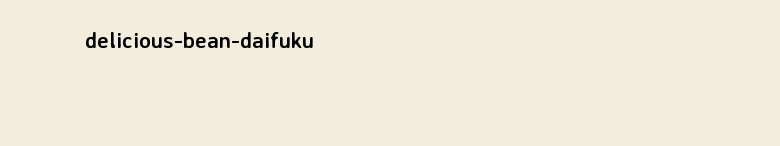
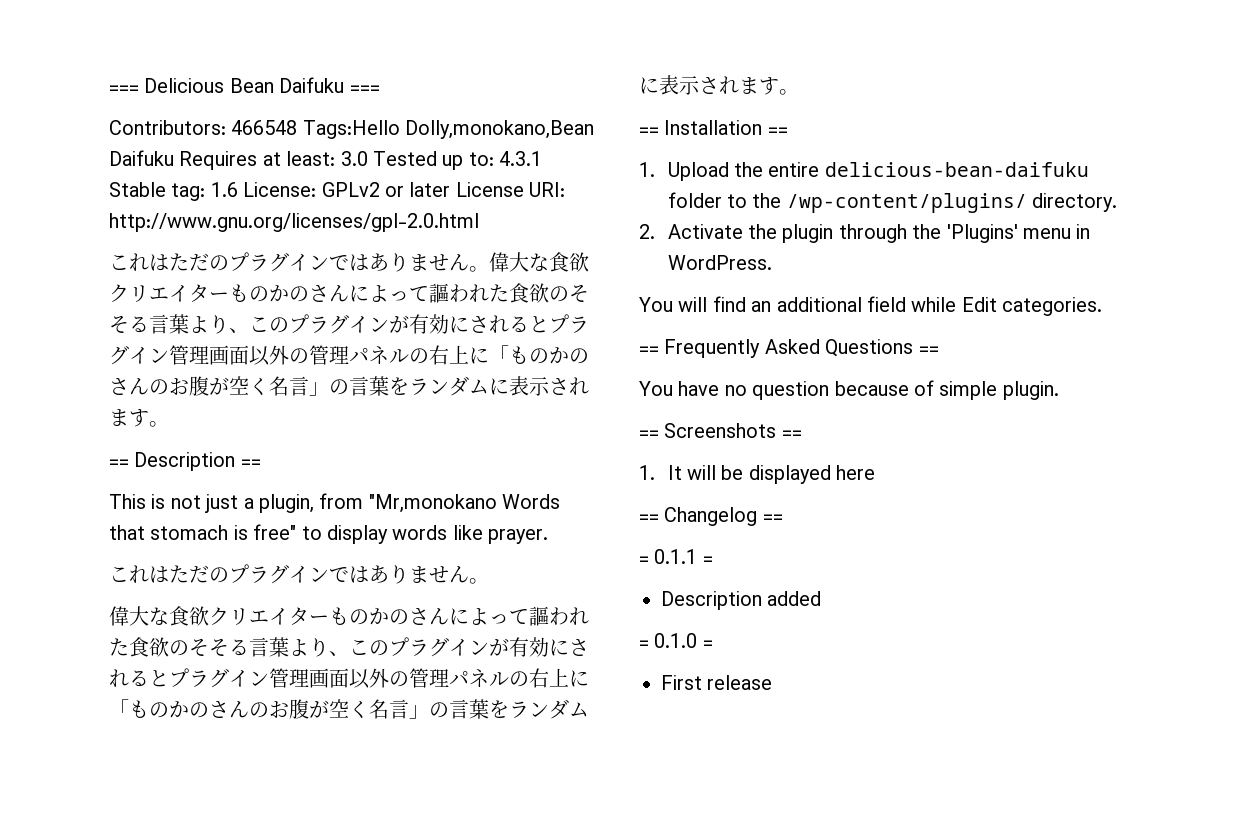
[85,32,314,48] delicious-bean-daifuku -> [109,77,380,93] [109,120,595,139] [109,150,543,170] [109,182,566,201] [109,213,479,232] [109,252,589,272] [109,283,589,303] [109,314,589,334] [109,345,589,366] [109,376,589,396] [109,409,169,427] [109,452,261,471] [109,493,561,513] [109,524,549,544] [109,564,489,584] [109,606,589,626] [109,637,589,657] [109,668,589,689] [109,699,589,719] [639,75,799,95] [639,120,788,135] [639,162,1089,181] [667,192,1118,213] [639,224,1091,243] [667,255,772,270] [639,296,1103,316] [639,339,939,358] [639,380,1059,400] [639,423,802,438] [639,465,876,484] [639,507,783,526] [639,549,713,564] [661,591,822,610] [639,633,713,648] [661,675,773,690] === Delicious Bean Daifuku === // Contributors: 466548 Tags:Hello Dolly,monokano,Bean Daifuku Requires at least: 3.0 Tested up to: 4.3.1 Stable tag: 1.6 License: GPLv2 or later License URI: http://www.gnu.org/licenses/gpl-2.0.html // これはただのプラグインではありません。偉大な食欲クリエイターものかのさんによって謳われた食欲のそそる言葉より、このプラグインが有効にされるとプラグイン管理画面以外の管理パネルの右上に「ものかのさんのお腹が空く名言」の言葉をランダムに表示されます。 // == Description == // This is not just a plugin, from "Mr,monokano Words that stomach is free" to display words like prayer. // これはただのプラグインではありません。 // 偉大な食欲クリエイターものかのさんによって謳われた食欲のそそる言葉より、このプラグインが有効にされるとプラグイン管理画面以外の管理パネルの右上に「ものかのさんのお腹が空く名言」の言葉をランダムに表示されます。 // == Installation == // 1. Upload the entire delicious-bean-daifuku folder to the /wp-content/plugins/ directory. // 2. Activate the plugin through the 'Plugins' menu in WordPress. // You will find an additional field while Edit categories. // == Frequently Asked Questions == // You have no question because of simple plugin. // == Screenshots == // 1. It will be displayed here // == Changelog == // = 0.1.1 = // Description added // = 0.1.0 = // First release

